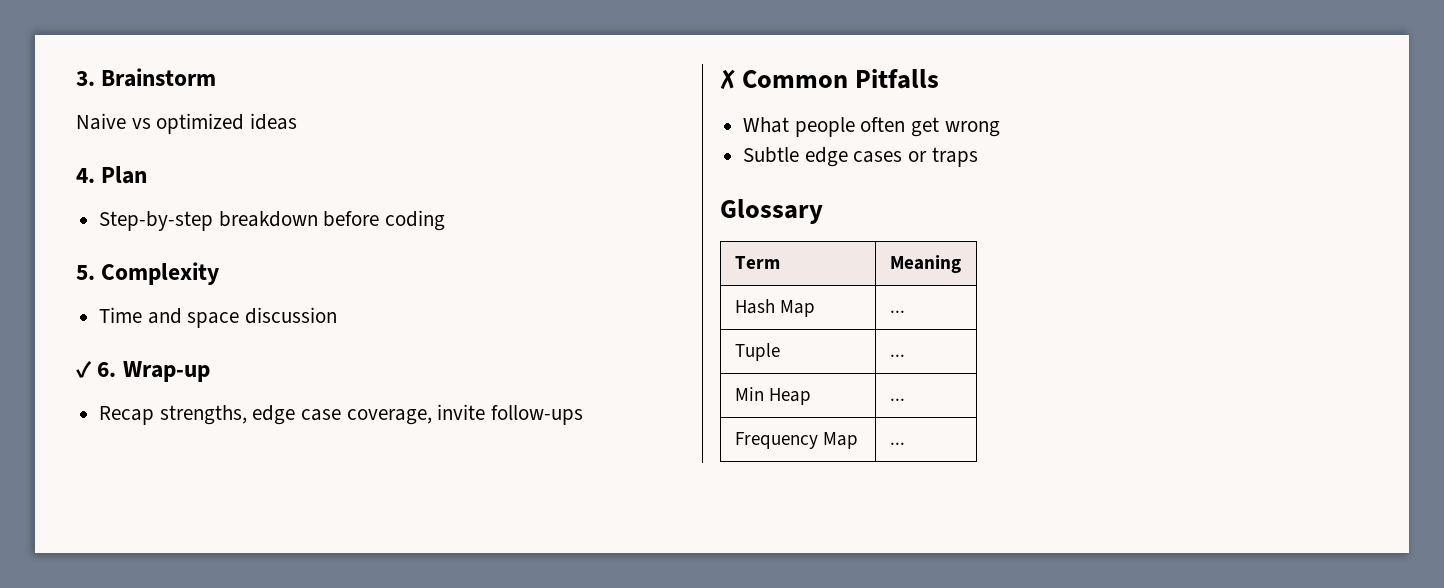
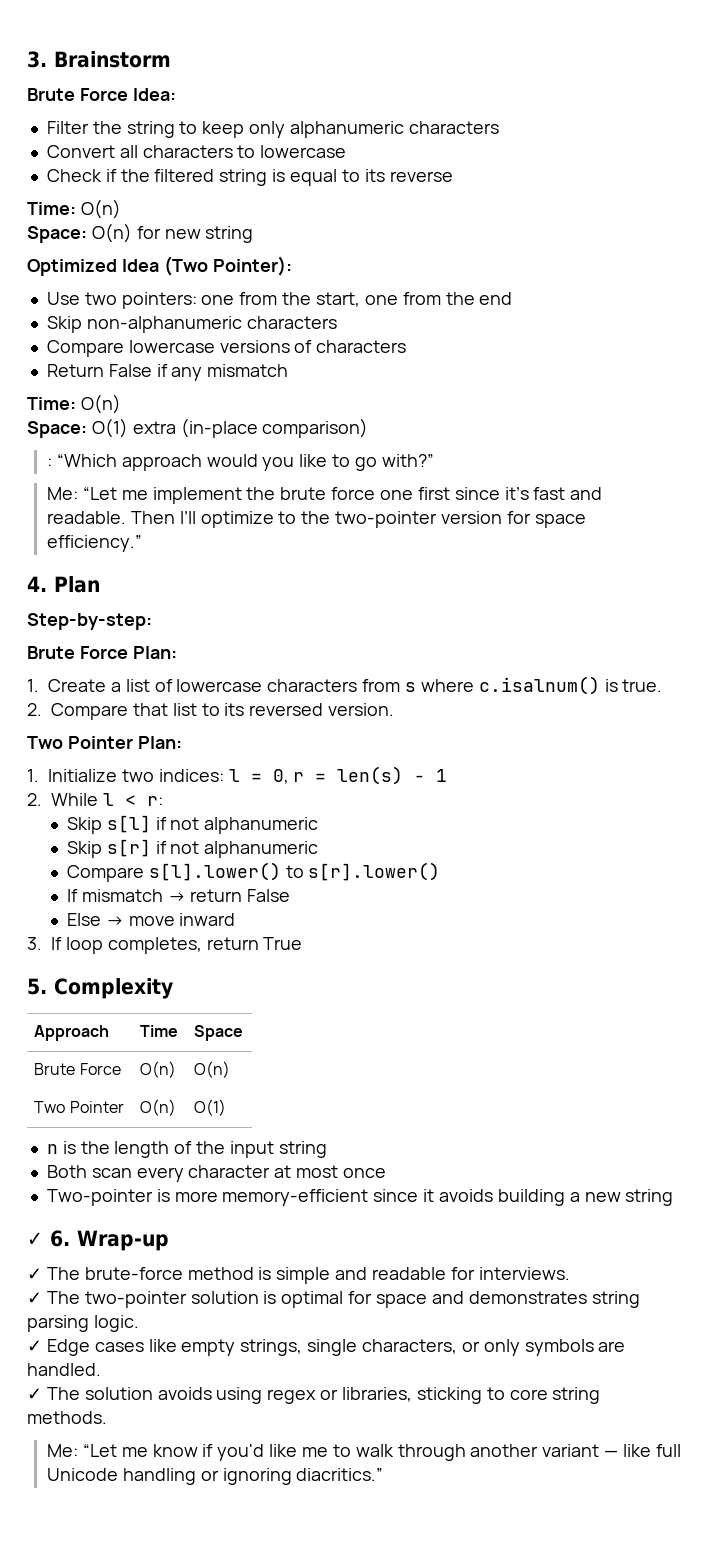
[76,113,298,134] [76,166,148,184] [99,210,446,231] [76,262,220,285] [99,307,338,328] [76,361,210,382] [99,404,584,425] [720,69,940,89] [743,117,1000,137] [743,147,978,167] [720,199,823,224] [734,256,780,269] [889,255,961,273] [734,299,815,317] [889,310,905,313] [734,343,780,361] [889,354,905,357] [734,387,811,405] [889,398,905,401] [734,432,858,449] [889,442,905,445] Naive vs optimized ideas // 4. Plan // Step-by-step breakdown before coding // 5. Complexity // Time and space discussion // ✓ 6. Wrap-up // Recap strengths, edge case coverage, invite follow-ups // ✗ Common Pitfalls // What people often get wrong // Subtle edge cases or traps // Glossary // Term | Meaning // Hash Map | ... // Tuple | ... // Min Heap | ... // Frequency Map | ... -> [27,88,176,101] [46,121,499,138] [46,145,347,158] [46,169,453,186] [27,199,121,219] [27,223,254,243] [27,256,292,276] [46,292,513,309] [46,316,337,333] [46,340,407,357] [46,364,289,381] [27,394,121,414] [27,418,369,438] [46,454,434,471] [46,487,603,504] [46,511,586,528] [46,535,142,552] [27,576,100,593] [27,613,152,630] [27,646,177,659] [27,676,663,695] [27,703,395,720] [27,736,182,749] [27,766,448,785] [27,793,163,806] [66,815,319,834] [66,839,319,858] [66,862,441,882] [66,889,291,902] [66,913,236,926] [27,937,303,954] [27,978,173,999] [34,1025,110,1041] [140,1025,179,1037] [194,1025,244,1041] [34,1063,121,1075] [140,1061,177,1078] [194,1061,231,1078] [34,1101,124,1113] [140,1099,177,1116] [194,1099,227,1116] [46,1141,327,1158] [46,1165,386,1182] [46,1189,674,1206] [27,1230,169,1251] [27,1267,570,1284] [27,1291,640,1308] [27,1315,139,1332] [27,1339,626,1356] [27,1363,101,1376] [27,1387,601,1404] [27,1411,107,1424] [46,1444,681,1461] [46,1468,384,1485] Brute Force Idea: // Filter the string to keep only alphanumeric characters // Convert all characters to lowercase // Check if the filtered string is equal to its reverse // Time: O(n) // Space: O(n) for new string // Optimized Idea (Two Pointer): // Use two pointers: one from the start, one from the end // Skip non-alphanumeric characters // Compare lowercase versions of characters // Return False if any mismatch // Time: O(n) // Space: O(1) extra (in-place comparison) // : “Which approach would you like to go with?” // Me: “Let me implement the brute force one first since it’s fast and readable. Then I’ll optimize to the two-pointer version for space efficiency.” // 4. Plan // Step-by-step: // Brute Force Plan: // 1. Create a list of lowercase characters from s where c.isalnum() is true. // 2. Compare that list to its reversed version. // Two Pointer Plan: // 1. Initialize two indices: l = 0, r = len(s) - 1 // 2. While l < r: // Skip s[l] if not alphanumeric // Skip s[r] if not alphanumeric // Compare s[l].lower() to s[r].lower() // If mismatch → return False // Else → move inward // 3. If loop completes, return True // 5. Complexity // Approach | Time | Space // Brute Force | O(n) | O(n) // Two Pointer | O(n) | O(1) // n is the length of the input string // Both scan every character at most once // Two-pointer is more memory-efficient since it avoids building a new string // ✓ 6. Wrap-up // ✓ The brute-force method is simple and readable for interviews. // ✓ The two-pointer solution is optimal for space and demonstrates string parsing logic. // ✓ Edge cases like empty strings, single characters, or only symbols are handled. // ✓ The solution avoids using regex or libraries, sticking to core string methods. // Me: “Let me know if you'd like me to walk through another variant — like full Unicode handling or ignoring diacritics.”

